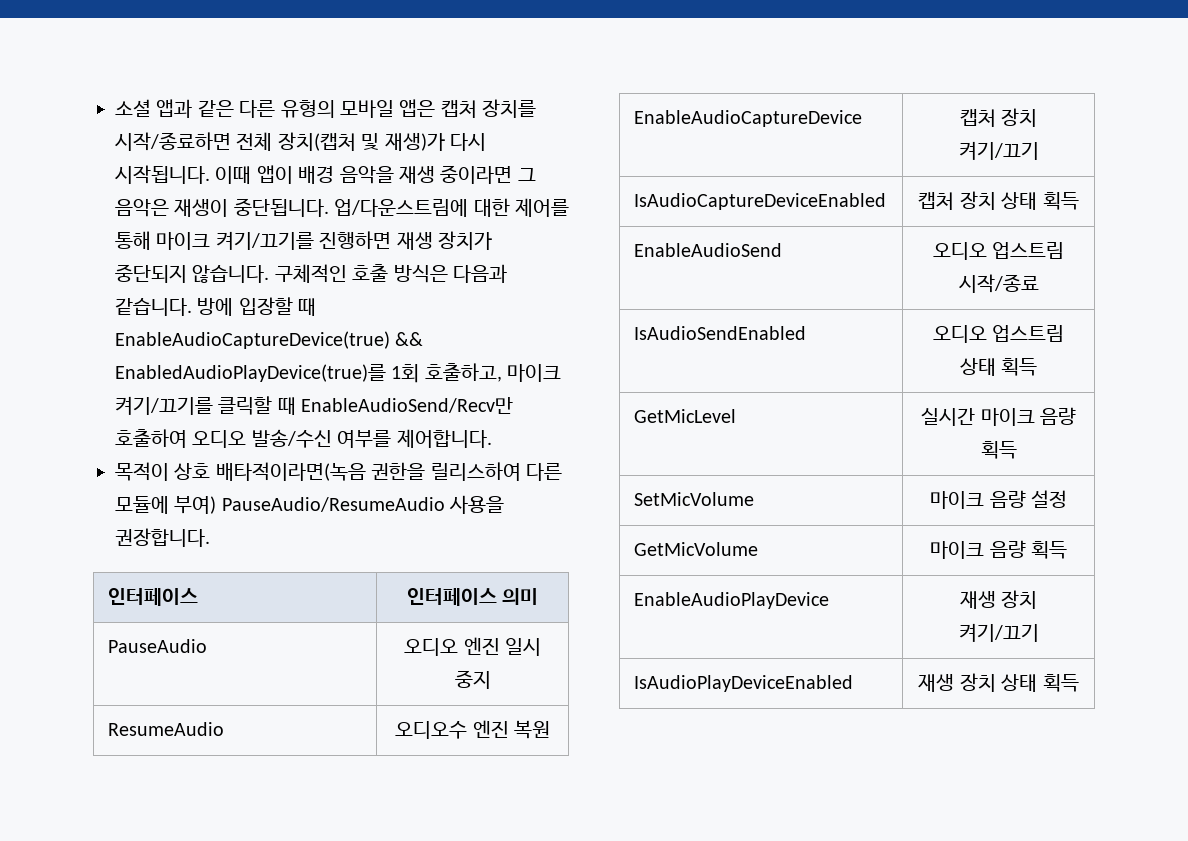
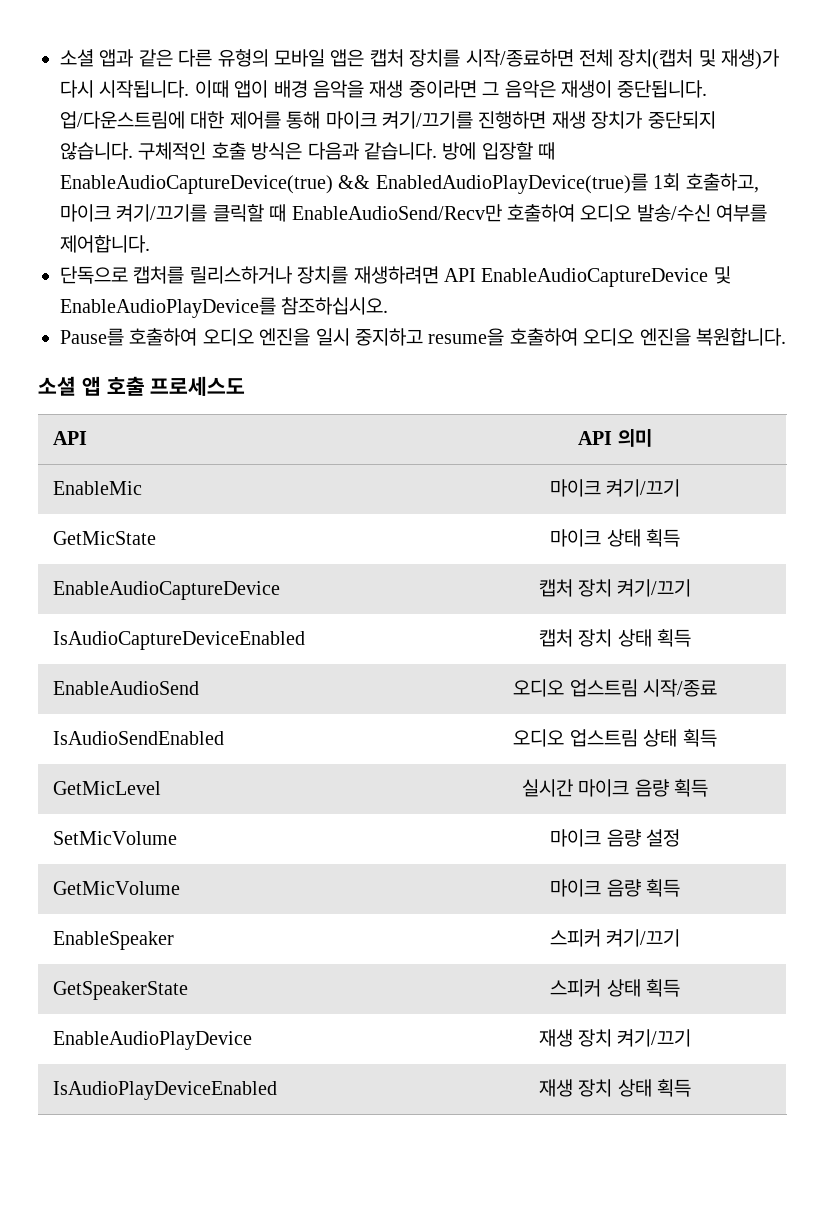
[115,462,562,481] [115,495,505,514] [115,528,210,547] [108,588,199,606] [406,588,539,606] [108,639,208,653] [404,637,541,656] [454,670,491,689] [108,722,225,736] [395,720,550,739] 목적이 상호 배타적이라면(녹음 권한을 릴리스하여 다른 모듈에 부여) PauseAudio/ResumeAudio 사용을 권장합니다. // 인터페이스 | 인터페이스 의미 // PauseAudio | 오디오 엔진 일시 중지 // ResumeAudio | 오디오수 엔진 복원 -> [60,266,731,287] [60,297,389,318] [60,328,786,346] [38,376,246,396] [52,431,87,445] [578,429,652,447] [52,481,142,495] [549,479,681,497] [52,531,156,545] [550,529,680,547] 단독으로 캡처를 릴리스하거나 장치를 재생하려면 API EnableAudioCaptureDevice 및 EnableAudioPlayDevice를 참조하십시오. // Pause를 호출하여 오디오 엔진을 일시 중지하고 resume을 호출하여 오디오 엔진을 복원합니다. // 소셜 앱 호출 프로세스도 // API | API 의미 // EnableMic | 마이크 켜기/끄기 // GetMicState | 마이크 상태 획득
(1067, 550) none -> [52,931,174,950] [549,929,681,947] [52,981,188,1000] [550,979,680,997] // EnableSpeaker | 스피커 켜기/끄기 // GetSpeakerState | 스피커 상태 획득

